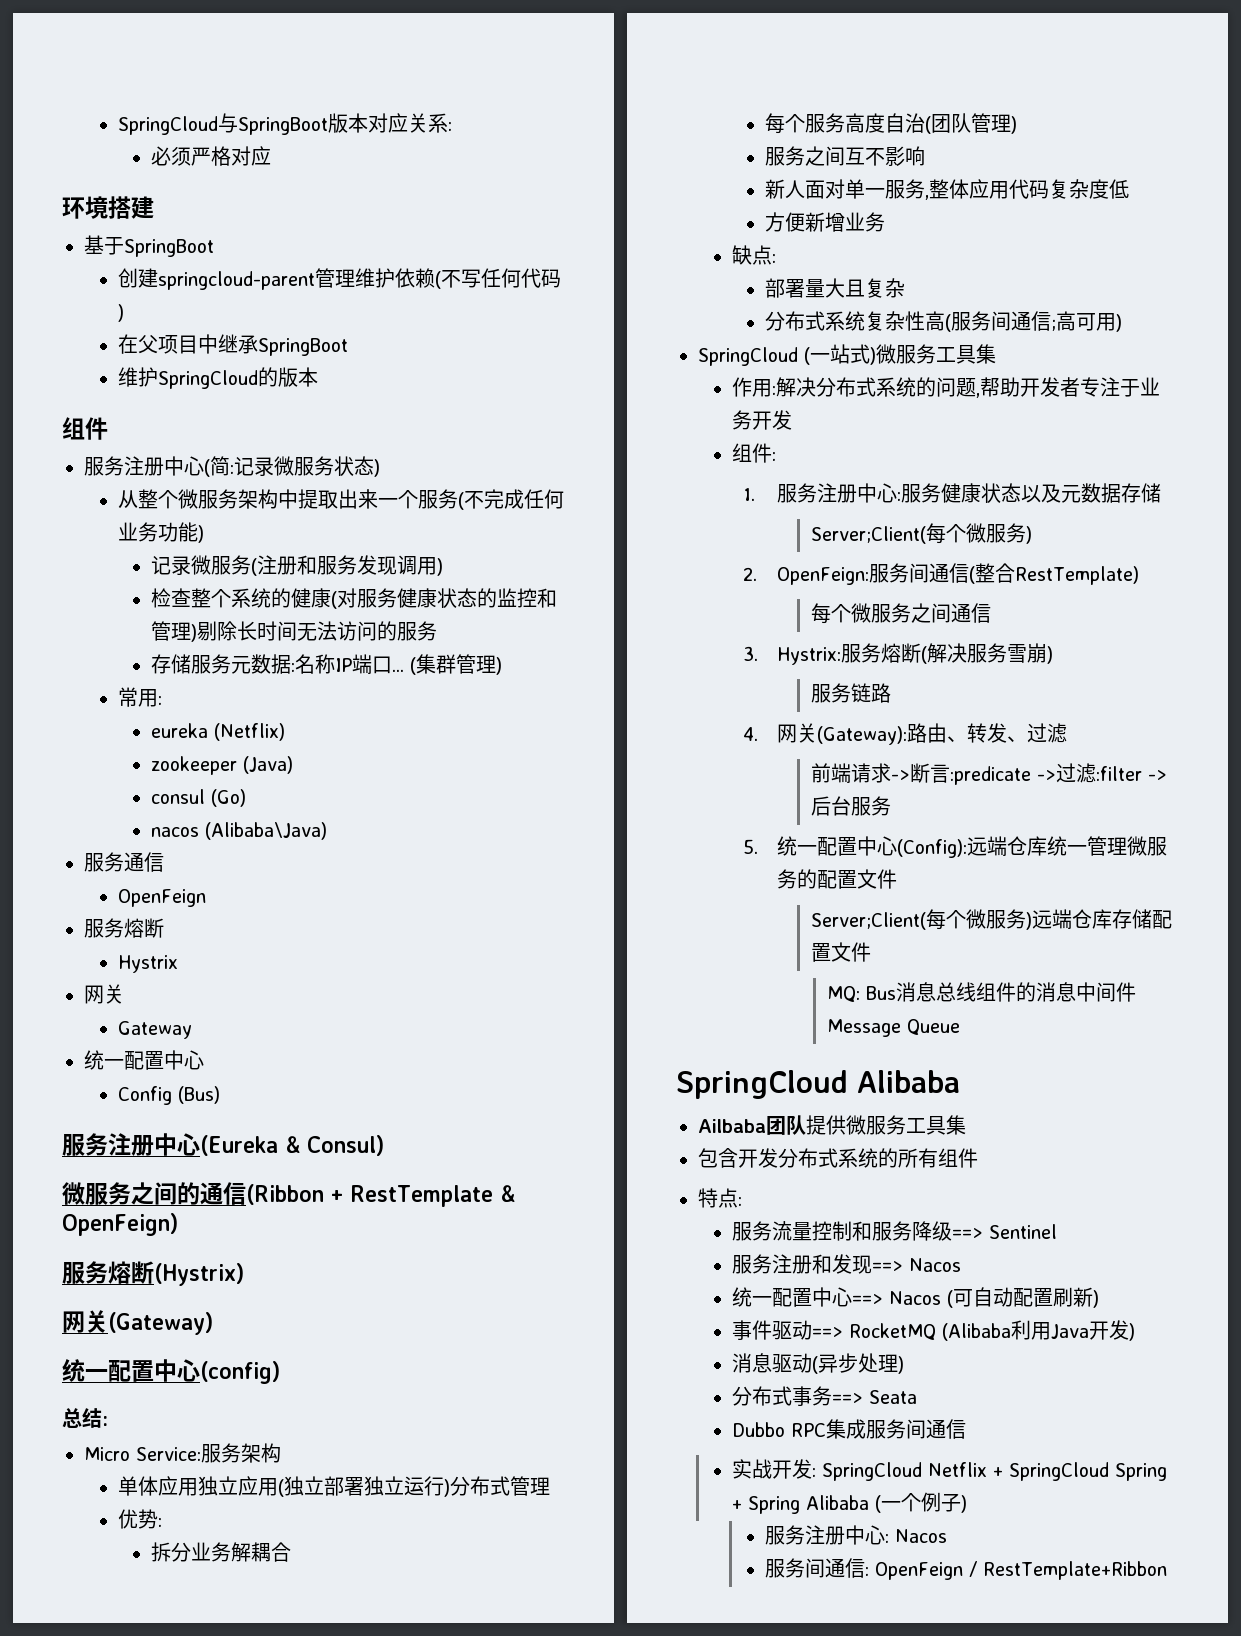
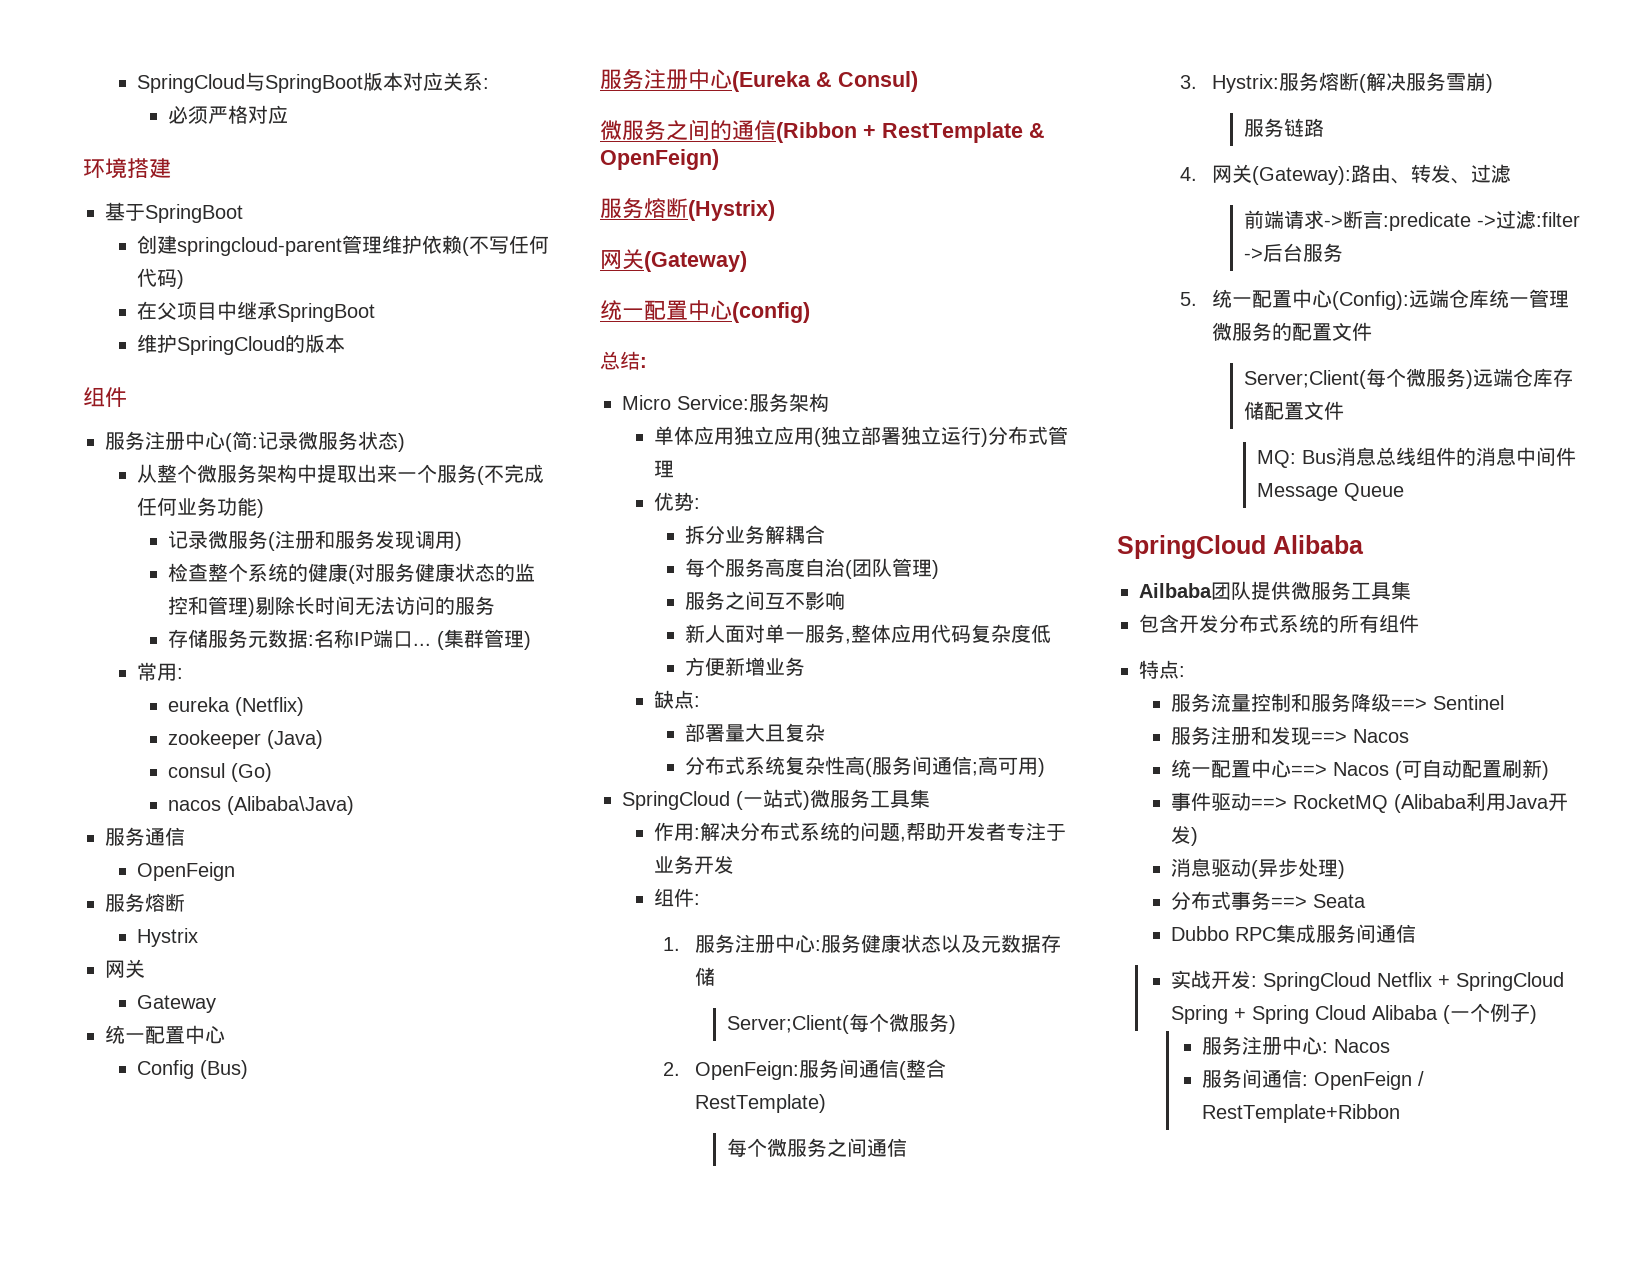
(800, 1505) none -> [1314,1005,1366,1020] Cloud

